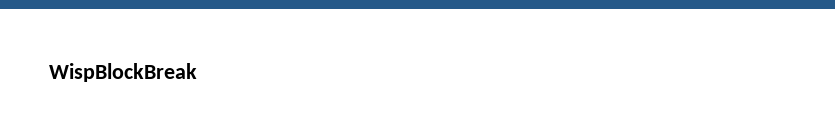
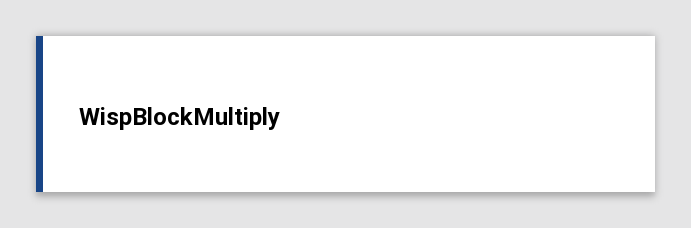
[49,63,197,82] WispBlockBreak -> [79,107,280,130] WispBlockMultiply

